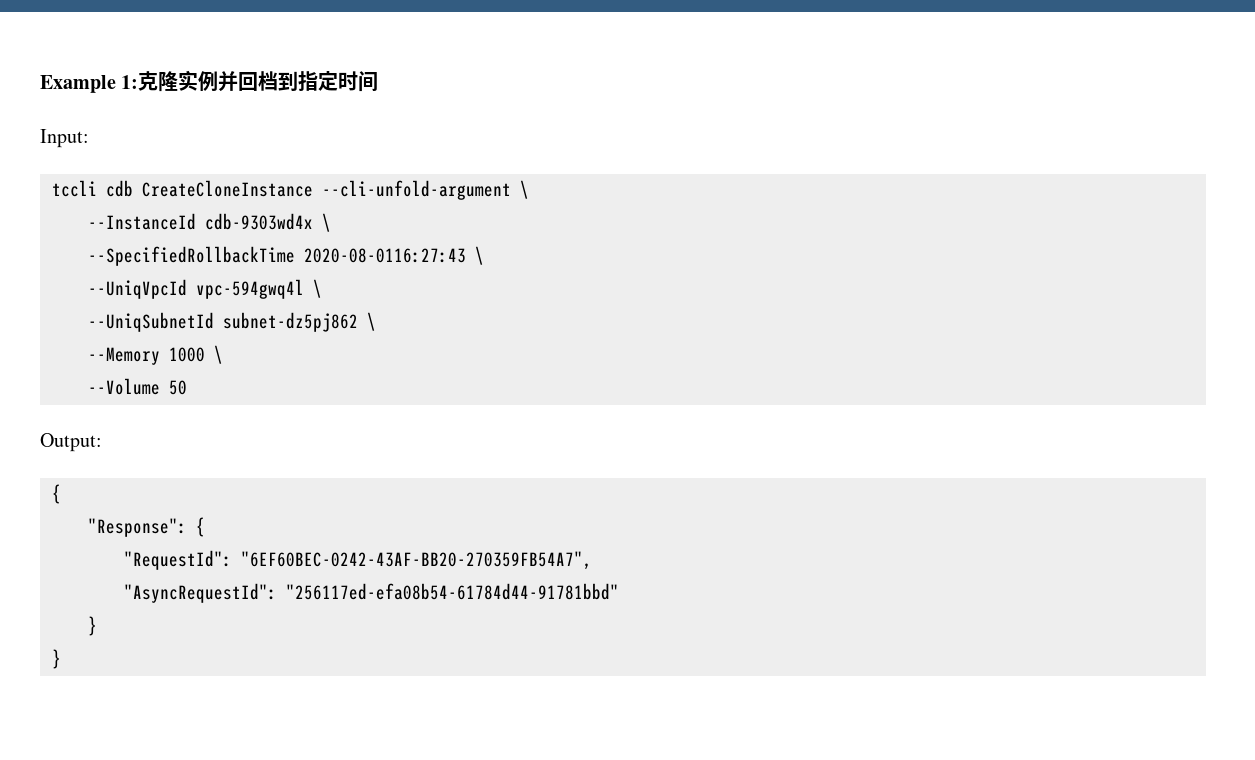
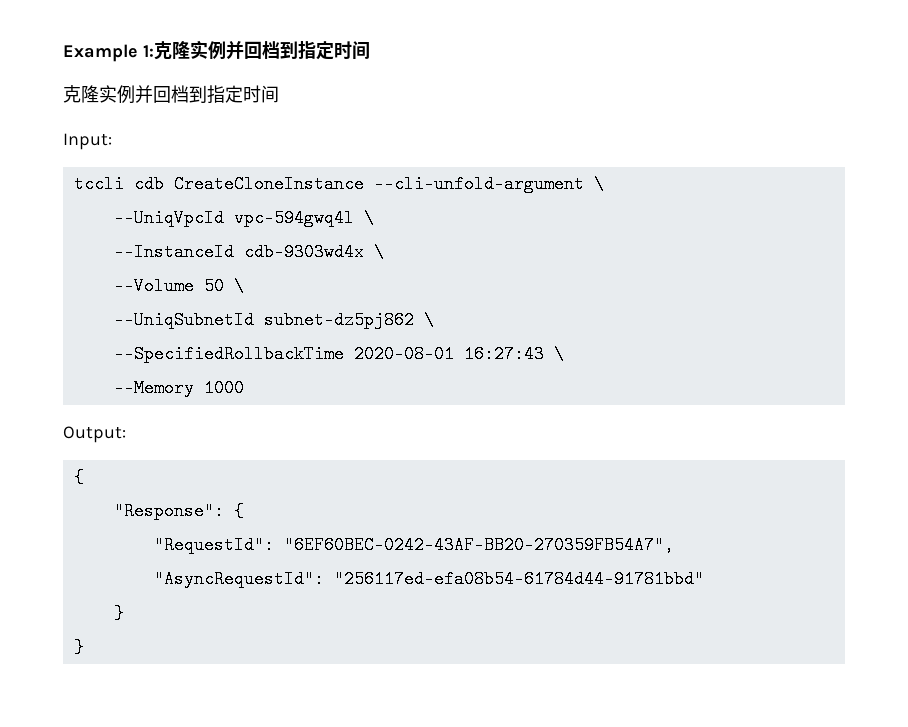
(379, 81) none -> [63,85,279,104] // 克隆实例并回档到指定时间
(529, 189) none -> [113,209,374,227] // --UniqVpcId vpc-594gwq4l \
[88,246,484,266] [88,279,304,299] --SpecifiedRollbackTime 2020-08-0116:27:43 \ // --UniqVpcId vpc-594gwq4l -> [113,277,224,295] --Volume 50
(376, 321) none -> [113,345,564,363] // --SpecifiedRollbackTime 2020-08-01 16:27:43 \
[214,345,223,364] [88,378,187,395] \ // --Volume 50 -> (244, 388) none

